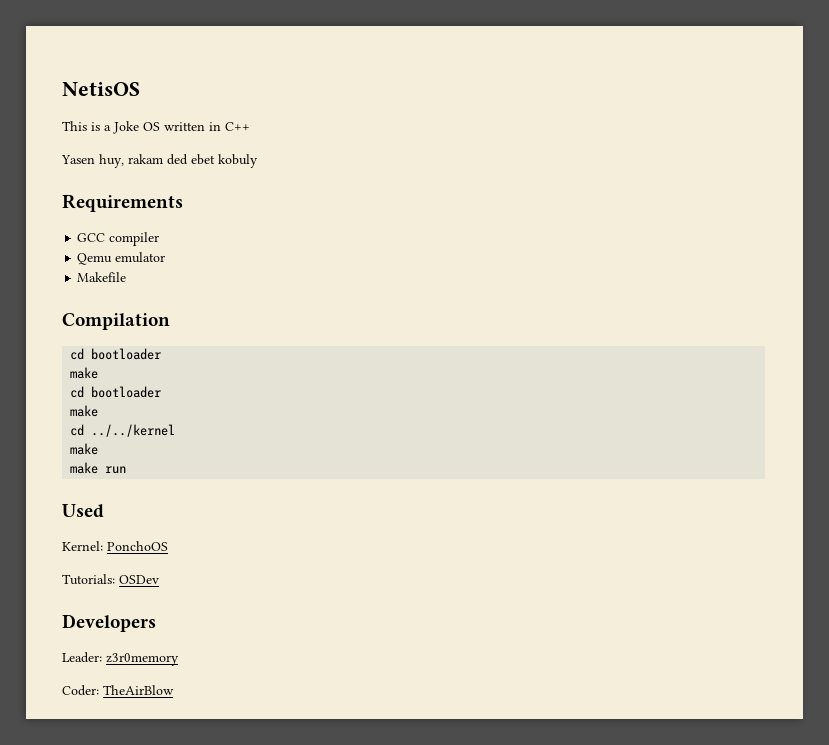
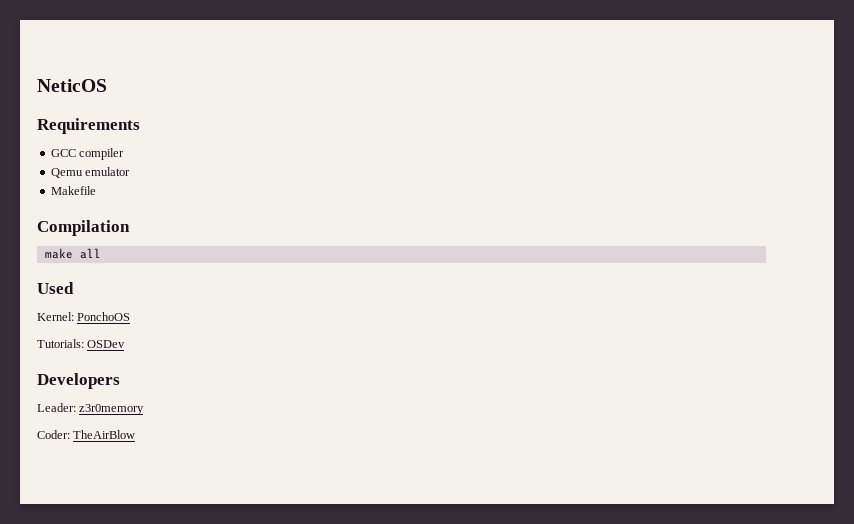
[62,82,140,96] [62,121,250,134] [61,154,258,168] NetisOS // This is a Joke OS written in C++ // Yasen huy, rakam ded ebet kobuly -> [37,79,107,92] NeticOS
[70,348,162,360] [70,367,99,379] [70,386,162,398] [70,405,99,417] [70,424,176,437] [70,443,99,455] [70,462,127,474] // cd bootloader // make // cd bootloader // make // cd ../../kernel // make // make run -> [44,248,101,259] // make all

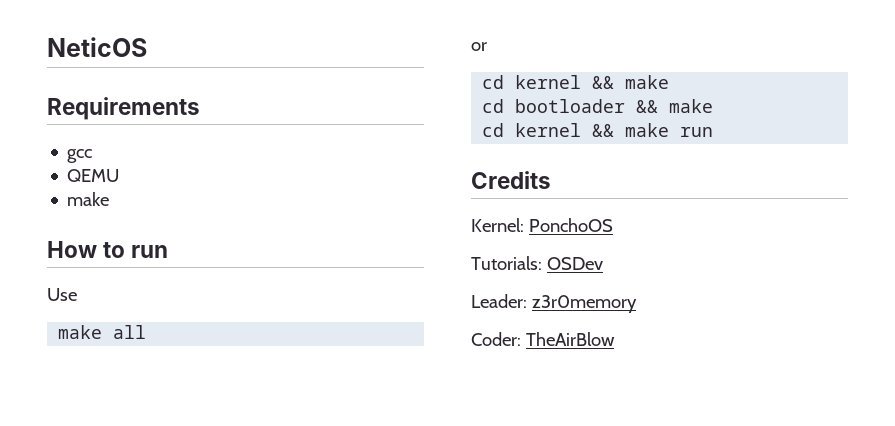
[50,148,125,160] [50,167,131,178] [50,186,96,195] [37,220,130,236] [44,248,101,259] [37,282,74,294] GCC compiler // Qemu emulator // Makefile // Compilation // make all // Used -> [67,149,93,163] [67,169,120,182] [67,192,110,206] [47,241,169,258] [47,288,77,301] [58,325,147,339] [471,42,487,51] [482,75,670,89] [482,99,714,113] [482,123,714,137] [471,171,551,189] gcc // QEMU // make // How to run // Use // make all // or // cd kernel && make // cd bootloader && make // cd kernel && make run // Credits
[37,373,120,389] // Developers -> (603, 263) none

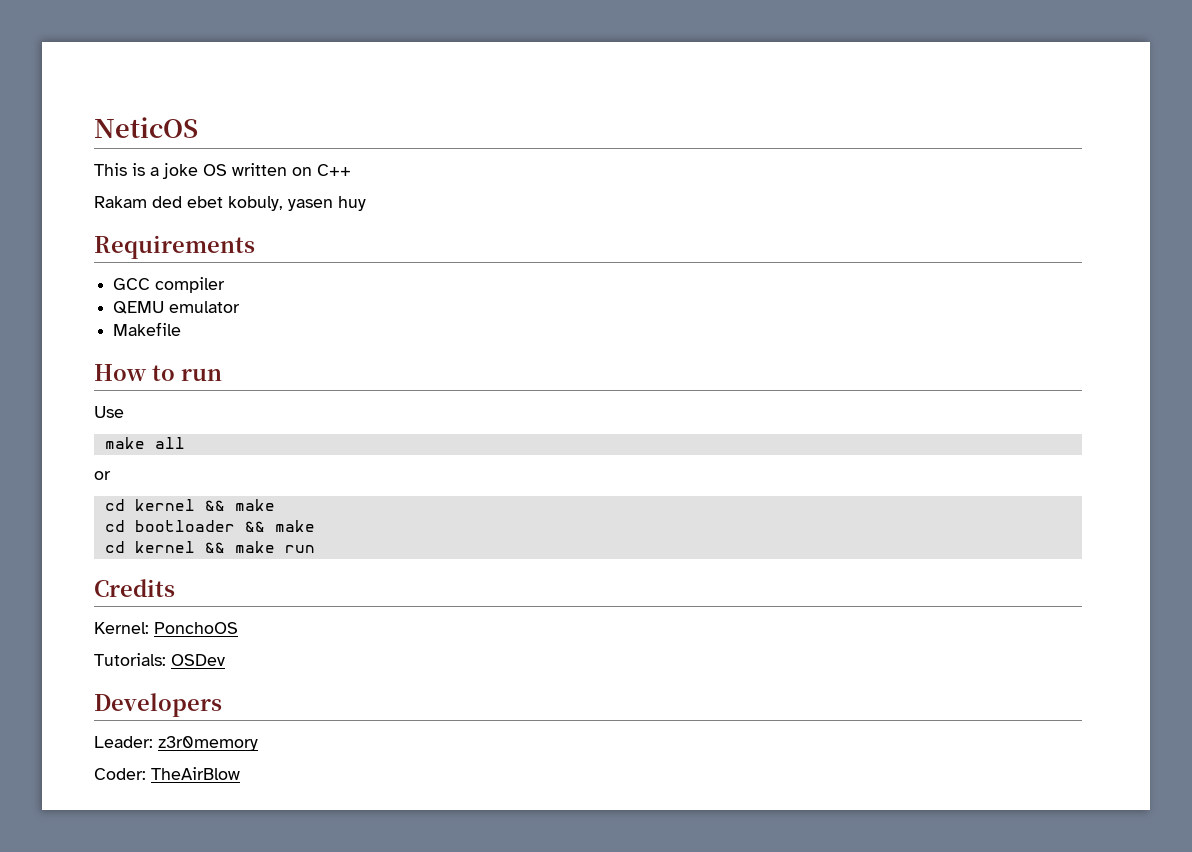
(147, 47) none -> [94,163,351,179] [94,196,366,211] // This is a joke OS written on C++ // Rakam ded ebet kobuly, yasen huy
[67,149,93,163] gcc -> [113,277,226,293] GCC compiler
[67,192,110,206] // make -> [169,301,241,313] [113,322,182,336] emulator // Makefile
(603, 263) none -> [94,693,222,717] // Developers

